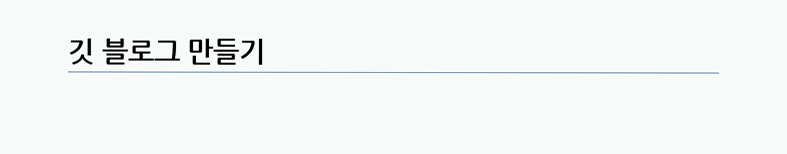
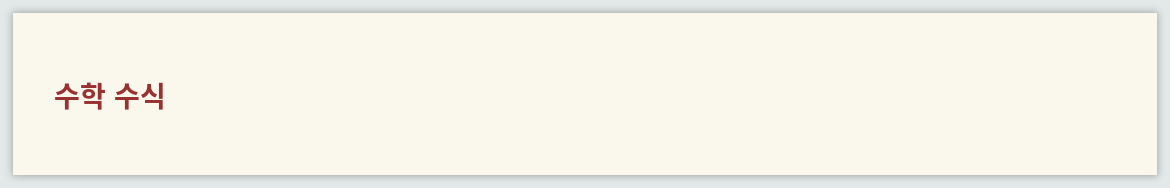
[68,38,267,66] 깃 블로그 만들기 -> [54,82,166,110] 수학 수식

